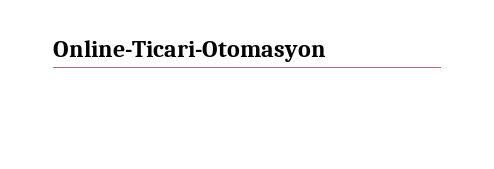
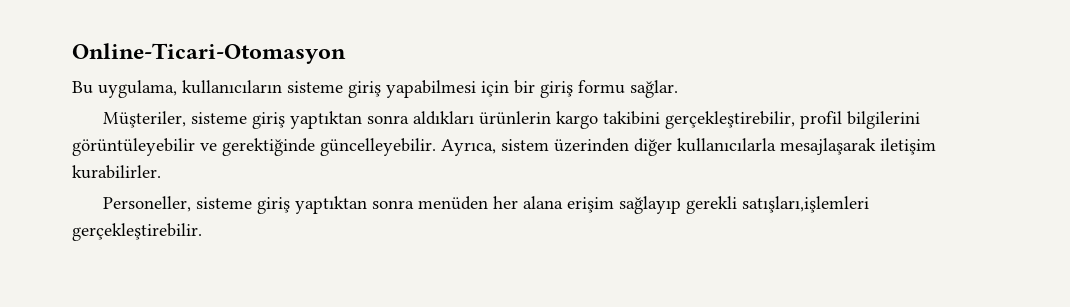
(326, 51) none -> [72,80,678,98] [103,111,921,129] [72,138,936,156] [72,165,161,179] [103,196,870,214] [72,223,202,241] // Bu uygulama, kullanıcıların sisteme giriş yapabilmesi için bir giriş formu sağlar. // Müşteriler, sisteme giriş yaptıktan sonra aldıkları ürünlerin kargo takibini gerçekleştirebilir, profil bilgilerini görüntüleyebilir ve gerektiğinde güncelleyebilir. Ayrıca, sistem üzerinden diğer kullanıcılarla mesajlaşarak iletişim kurabilirler. // Personeller, sisteme giriş yaptıktan sonra menüden her alana erişim sağlayıp gerekli satışları,işlemleri gerçekleştirebilir.

